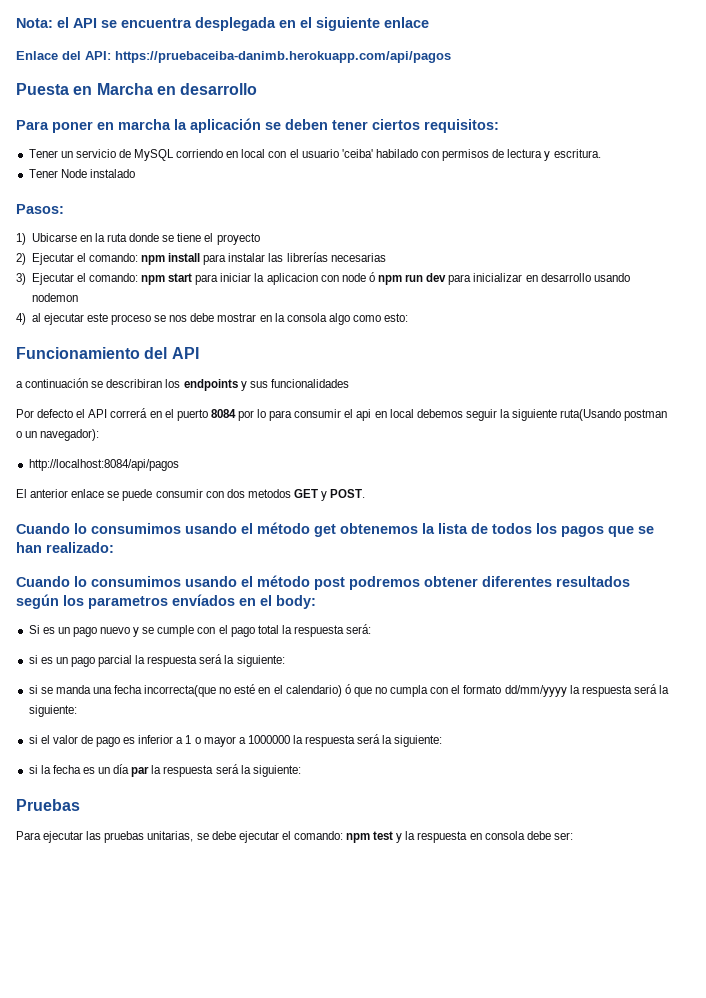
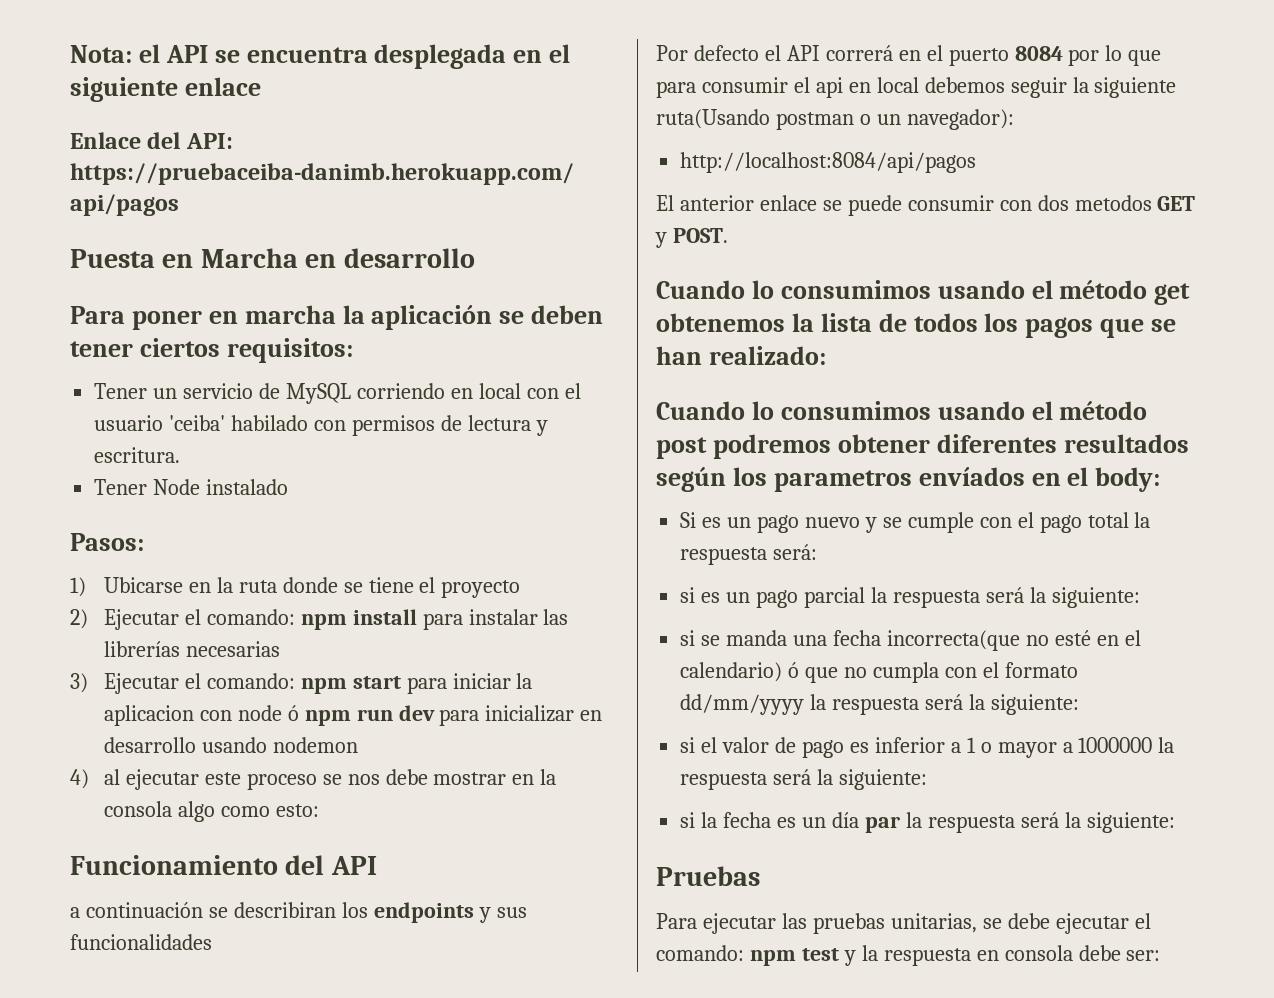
(267, 413) none -> [1128,50,1162,66] que

